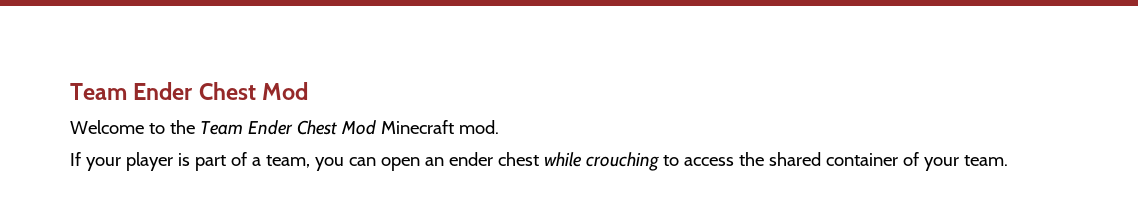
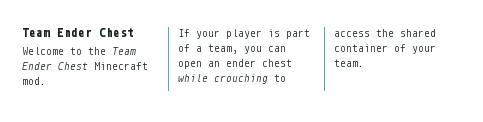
[70,82,309,100] Team Ender Chest Mod -> [22,28,134,37] Team Ender Chest
[340,120,376,135] Mod -> (88, 66) none

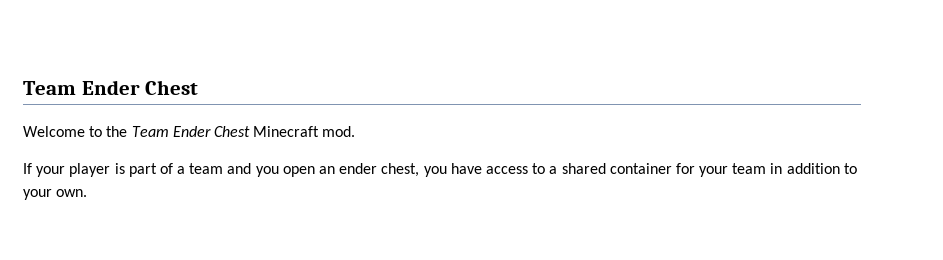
[208,44,286,54] [178,59,292,69] [178,74,286,84] [334,29,436,37] [334,44,436,54] [334,59,364,67] team, you can open an ender chest while crouching to access the shared container of your team. -> [189,163,857,177] [23,189,88,200] team and you open an ender chest, you have access to a shared container for your team in addition to your own.

